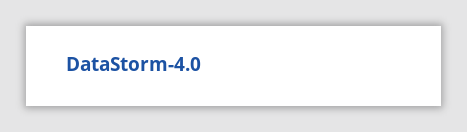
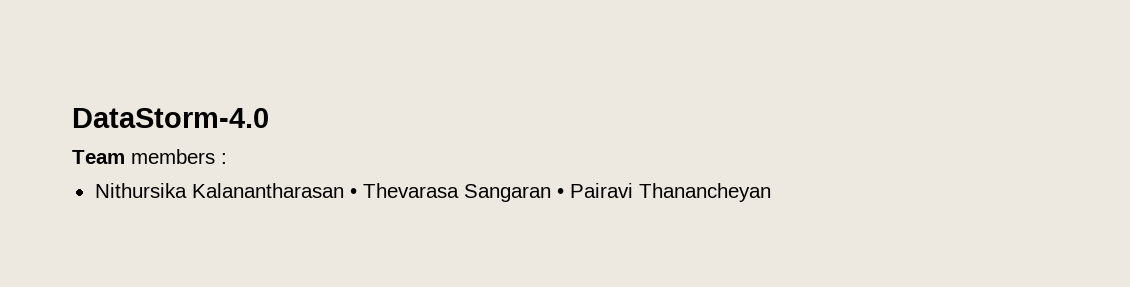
(201, 64) none -> [72,149,227,164] [94,183,771,202] // Team members : // Nithursika Kalanantharasan • Thevarasa Sangaran • Pairavi Thanancheyan

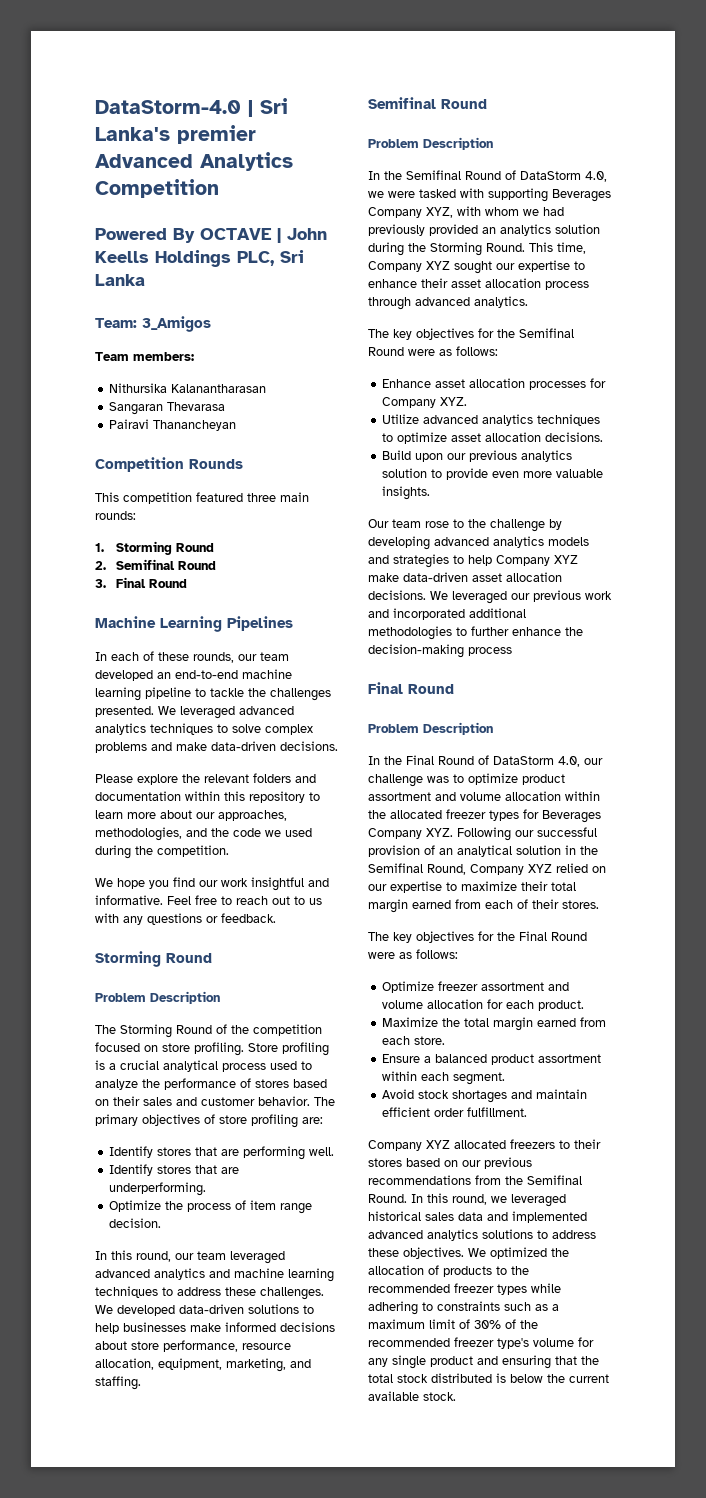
(269, 118) none -> [248,98,288,117] [95,125,256,144] [95,152,293,171] [95,179,219,198] [95,228,327,243] [95,250,304,267] [95,274,145,286] [95,316,211,332] | Sri Lanka's premier Advanced Analytics Competition // Powered By OCTAVE | John Keells Holdings PLC, Sri Lanka // Team: 3_Amigos
[131,149,227,164] members : -> [133,352,194,361] members:
[349,188,357,198] • -> [109,402,164,415] // Sangaran
[463,184,564,202] Sangaran • -> (226, 406) //
(771, 192) none -> [95,457,243,472] [95,492,309,504] [95,511,136,520] [95,541,214,555] [95,559,216,570] [95,577,187,588] [95,616,293,632] [95,651,289,663] [95,669,292,681] [95,687,331,701] [95,706,294,719] [95,723,313,735] [95,741,338,753] [95,773,316,785] [95,791,320,803] [95,810,287,821] [95,827,312,841] [95,845,229,859] [95,877,329,891] [95,895,322,905] [95,913,276,925] [95,951,212,967] [95,991,220,1004] [95,1024,322,1038] [95,1042,329,1056] [95,1060,312,1072] [95,1078,327,1090] [95,1096,335,1106] [95,1114,323,1128] [109,1146,335,1160] [109,1164,240,1176] [109,1182,207,1196] [109,1200,313,1214] [109,1218,162,1228] [95,1250,285,1264] [95,1268,334,1282] [95,1286,324,1300] [95,1304,314,1316] [95,1322,335,1334] [95,1340,291,1352] [95,1358,311,1372] [95,1376,141,1390] [368,97,487,109] [368,137,493,150] [368,170,607,182] [368,188,611,202] [368,206,564,218] [368,224,600,236] [368,242,586,256] [368,260,585,274] [368,278,589,290] [368,296,528,310] [368,328,574,340] [368,346,498,356] [382,378,607,390] [382,397,468,408] [382,414,601,426] [382,432,604,444] [382,450,573,462] [382,468,604,480] [382,486,431,500] [368,519,562,532] [368,536,589,550] [368,554,578,568] [368,572,562,582] [368,590,612,604] [368,608,526,620] [368,626,583,640] [368,644,512,658] [368,682,454,694] [368,722,493,735] [368,755,603,767] [368,773,565,787] [368,791,600,801] [368,809,601,823] [368,827,597,841] [368,845,598,857] [368,863,606,875] [368,881,576,893] [368,899,599,913] [368,931,587,943] [368,949,458,959] [382,981,570,993] [382,999,585,1011] [382,1017,607,1031] [382,1036,446,1045] [382,1054,602,1065] [382,1071,506,1085] [382,1089,588,1103] [382,1107,528,1117] [368,1139,601,1151] [368,1157,532,1169] [368,1175,582,1185] [368,1193,566,1207] [368,1211,587,1223] [368,1229,596,1241] [368,1247,569,1259] [368,1265,529,1277] [368,1283,561,1295] [368,1301,559,1315] [368,1319,538,1329] [368,1337,594,1349] [368,1355,599,1369] [368,1373,609,1383] [368,1391,456,1401] // Competition Rounds // This competition featured three main rounds: // 1. Storming Round // 2. Semifinal Round // 3. Final Round // Machine Learning Pipelines // In each of these rounds, our team developed an end-to-end machine learning pipeline to tackle the challenges presented. We leveraged advanced analytics techniques to solve complex problems and make data-driven decisions. // Please explore the relevant folders and documentation within this repository to learn more about our approaches, methodologies, and the code we used during the competition. // We hope you find our work insightful and informative. Feel free to reach out to us with any questions or feedback. // Storming Round // Problem Description // The Storming Round of the competition focused on store profiling. Store profiling is a crucial analytical process used to analyze the performance of stores based on their sales and customer behavior. The primary objectives of store profiling are: // Identify stores that are performing well. // Identify stores that are underperforming. // Optimize the process of item range decision. // In this round, our team leveraged advanced analytics and machine learning techniques to address these challenges. We developed data-driven solutions to help businesses make informed decisions about store performance, resource allocation, equipment, marketing, and staffing. // Semifinal Round // Problem Description // In the Semifinal Round of DataStorm 4.0, we were tasked with supporting Beverages Company XYZ, with whom we had previously provided an analytics solution during the Storming Round. This time, Company XYZ sought our expertise to enhance their asset allocation process through advanced analytics. // The key objectives for the Semifinal Round were as follows: // Enhance asset allocation processes for Company XYZ. // Utilize advanced analytics techniques to optimize asset allocation decisions. // Build upon our previous analytics solution to provide even more valuable insights. // Our team rose to the challenge by developing advanced analytics models and strategies to help Company XYZ make data-driven asset allocation decisions. We leveraged our previous work and incorporated additional methodologies to further enhance the decision-making process // Final Round // Problem Description // In the Final Round of DataStorm 4.0, our challenge was to optimize product assortment and volume allocation within the allocated freezer types for Beverages Company XYZ. Following our successful provision of an analytical solution in the Semifinal Round, Company XYZ relied on our expertise to maximize their total margin earned from each of their stores. // The key objectives for the Final Round were as follows: // Optimize freezer assortment and volume allocation for each product. // Maximize the total margin earned from each store. // Ensure a balanced product assortment within each segment. // Avoid stock shortages and maintain efficient order fulfillment. // Company XYZ allocated freezers to their stores based on our previous recommendations from the Semifinal Round. In this round, we leveraged historical sales data and implemented advanced analytics solutions to address these objectives. We optimized the allocation of products to the recommended freezer types while adhering to constraints such as a maximum limit of 30% of the recommended freezer type's volume for any single product and ensuring that the total stock distributed is below the current available stock.

